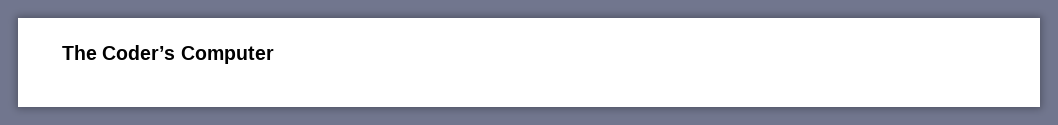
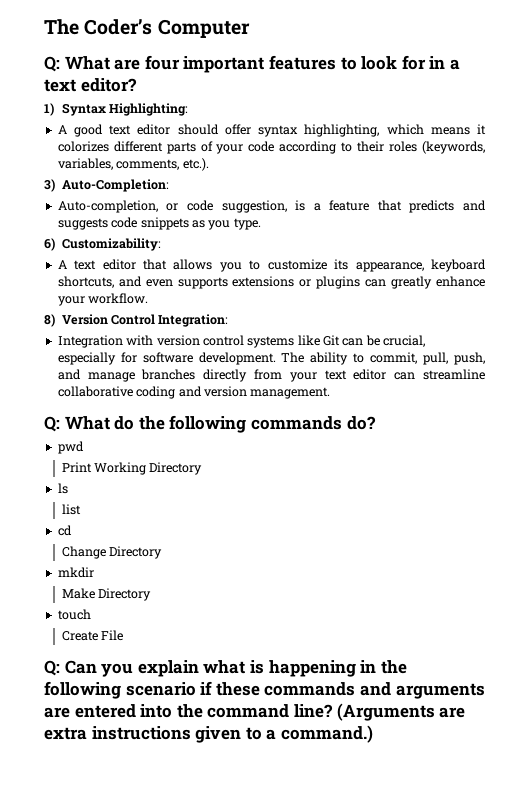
(274, 55) none -> [44,55,460,73] [44,78,137,92] [44,103,189,116] [57,124,487,137] [57,141,486,154] [57,158,209,171] [44,179,169,192] [57,200,486,213] [57,217,261,230] [44,238,161,251] [57,259,487,272] [57,276,486,289] [57,293,149,306] [44,314,229,327] [57,335,426,348] [57,352,486,365] [57,369,485,382] [57,386,331,399] [44,415,376,433] [57,441,84,454] [61,462,203,475] [57,483,68,494] [61,504,81,515] [57,525,72,536] [61,546,163,559] [57,567,94,578] [61,588,152,601] [57,609,91,620] [61,630,124,641] [44,660,407,677] [44,681,485,699] [44,703,466,721] [44,725,373,743] // Q: What are four important features to look for in a text editor? // 1) Syntax Highlighting: // A good text editor should offer syntax highlighting, which means it colorizes different parts of your code according to their roles (keywords, variables, comments, etc.). // 3) Auto-Completion: // Auto-completion, or code suggestion, is a feature that predicts and suggests code snippets as you type. // 6) Customizability: // A text editor that allows you to customize its appearance, keyboard shortcuts, and even supports extensions or plugins can greatly enhance your workflow. // 8) Version Control Integration: // Integration with version control systems like Git can be crucial, especially for software development. The ability to commit, pull, push, and manage branches directly from your text editor can streamline collaborative coding and version management. // Q: What do the following commands do? // pwd // Print Working Directory // ls // list // cd // Change Directory // mkdir // Make Directory // touch // Create File // Q: Can you explain what is happening in the following scenario if these commands and arguments are entered into the command line? (Arguments are extra instructions given to a command.)

